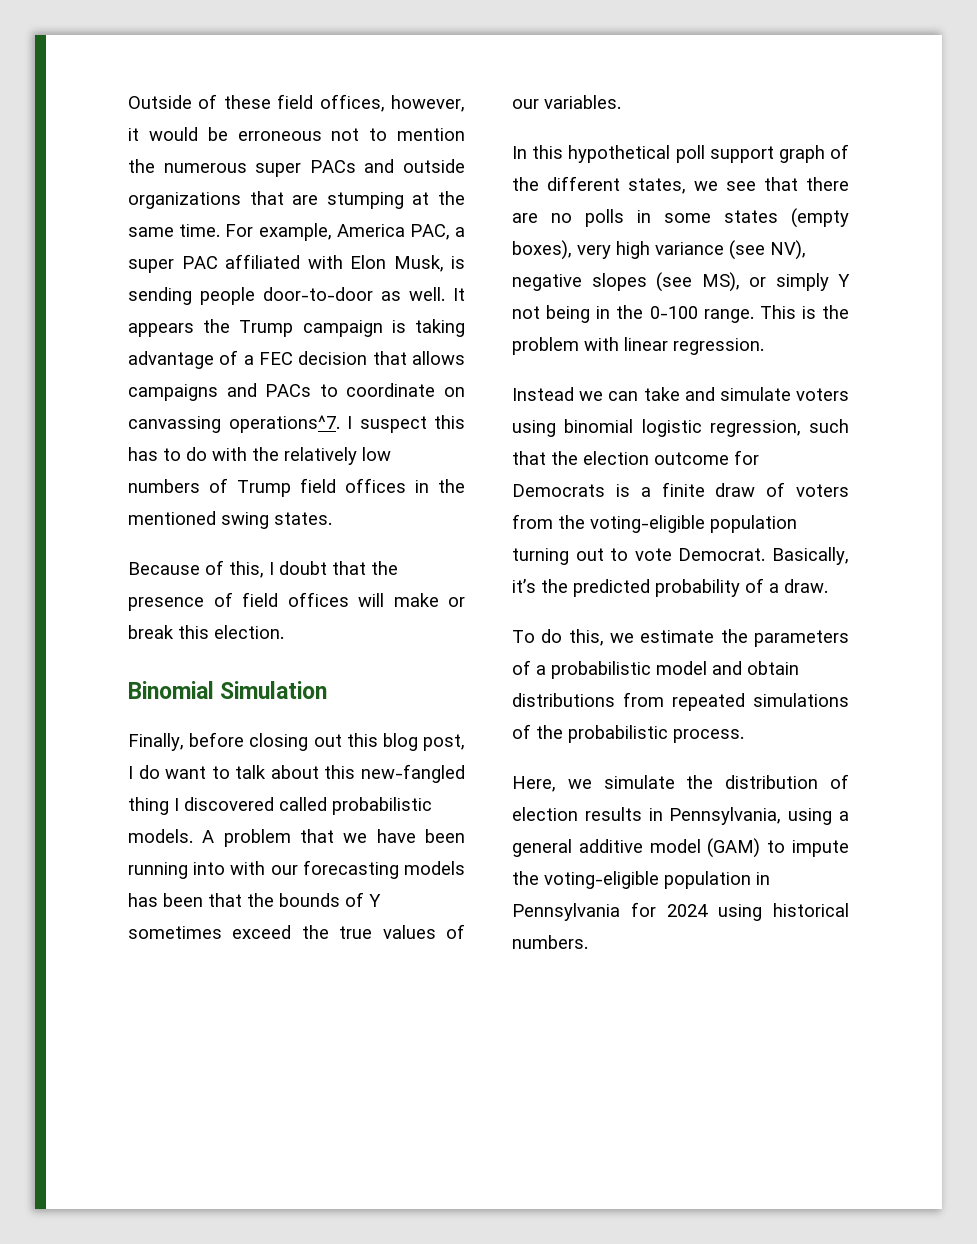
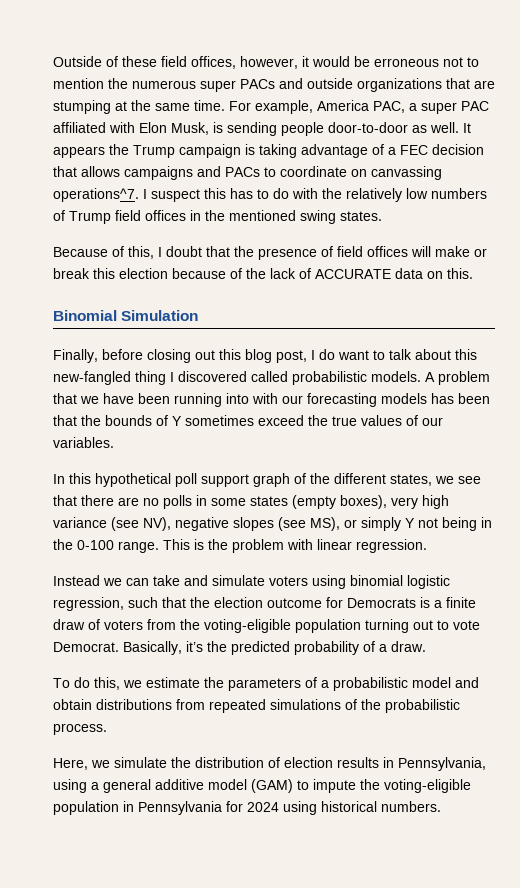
[214,625,284,639] election. -> [119,268,473,279] election because of the lack of ACCURATE data on this.

